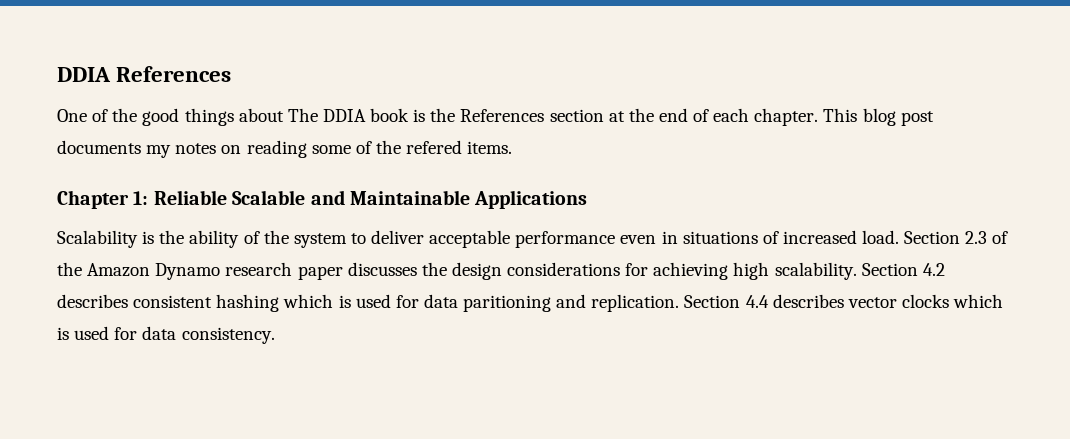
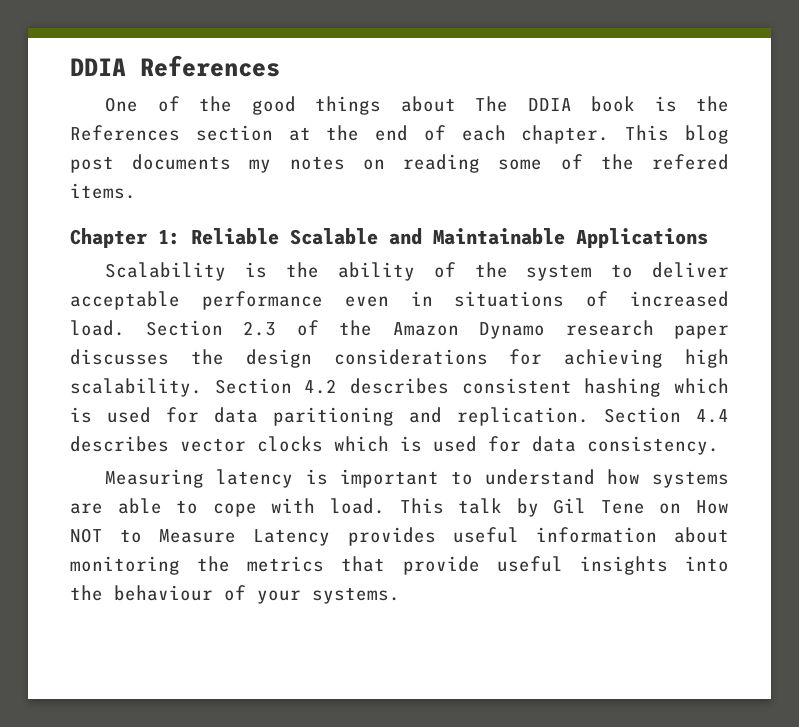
(275, 335) none -> [105,469,729,488] [70,498,730,517] [70,527,729,546] [70,556,729,575] [70,585,400,604] // Measuring latency is important to understand how systems are able to cope with load. This talk by Gil Tene on How NOT to Measure Latency provides useful information about monitoring the metrics that provide useful insights into the behaviour of your systems.

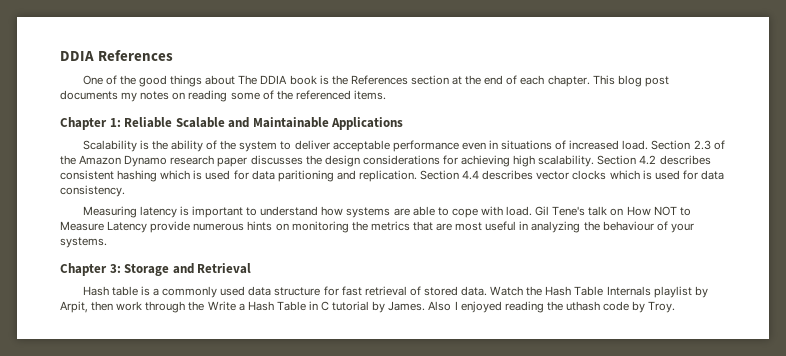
[652,154,729,170] refered -> [295,90,351,100] referenced
[399,498,645,517] This talk by Gil Tene -> [535,206,608,216] Gil Tene's talk
[347,527,729,546] [70,556,729,575] provides useful information about monitoring the metrics that provide useful insights into -> [150,221,581,233] provide numerous hints on monitoring the metrics that are most useful in analyzing
(400, 595) none -> [60,263,252,276] [82,286,708,298] [60,301,676,313] // Chapter 3: Storage and Retrieval // Hash table is a commonly used data structure for fast retrieval of stored data. Watch the Hash Table Internals playlist by Arpit, then work through the Write a Hash Table in C tutorial by James. Also I enjoyed reading the uthash code by Troy.

